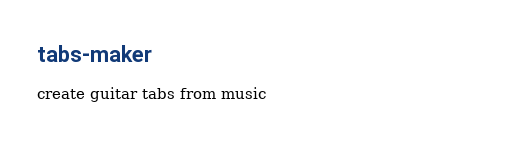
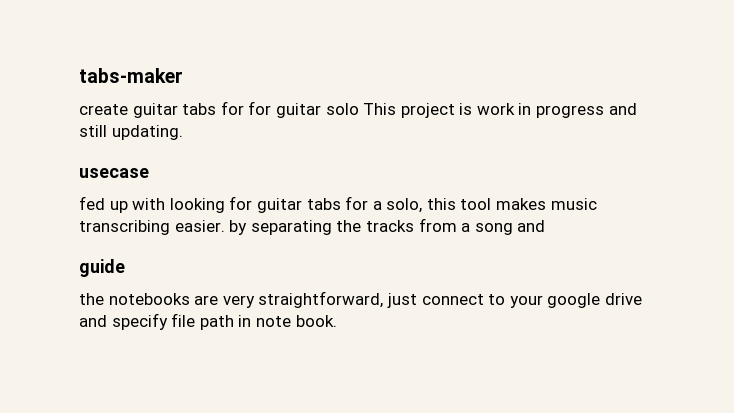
[180,87,266,99] from music -> [220,101,637,118] [79,125,183,140] [79,168,149,178] [79,196,597,213] [79,218,546,235] [79,259,125,277] [79,291,642,308] [79,313,337,330] for for guitar solo This project is work in progress and still updating. // usecase // fed up with looking for guitar tabs for a solo, this tool makes music transcribing easier. by separating the tracks from a song and // guide // the notebooks are very straightforward, just connect to your google drive and specify file path in note book.

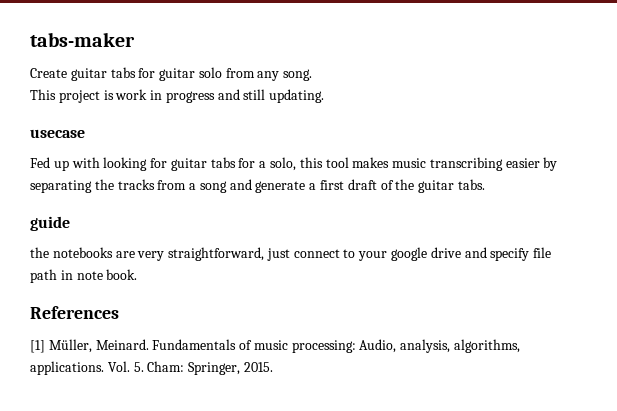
[79,101,272,118] create guitar tabs for for -> [30,67,156,81] Create guitar tabs for
(359, 109) none -> [225,68,313,81] from any song. //
[79,196,105,210] fed -> [30,157,50,168] Fed
[174,220,225,232] easier. -> [505,158,540,168] easier
(546, 226) none -> [255,179,485,193] generate a first draft of the guitar tabs.
(337, 321) none -> [30,306,119,319] [30,339,521,353] [30,361,273,375] // References // [1] Müller, Meinard. Fundamentals of music processing: Audio, analysis, algorithms, applications. Vol. 5. Cham: Springer, 2015.

